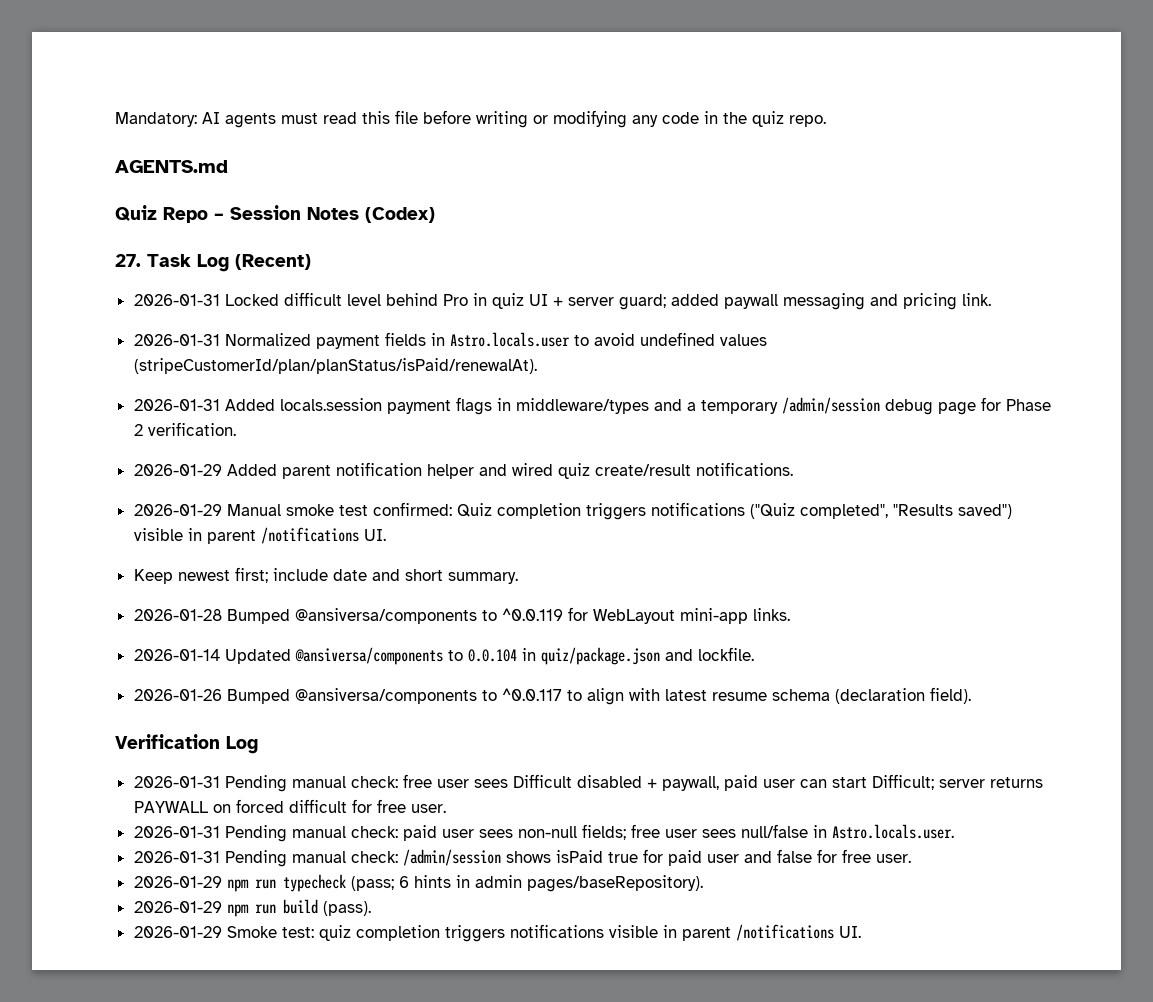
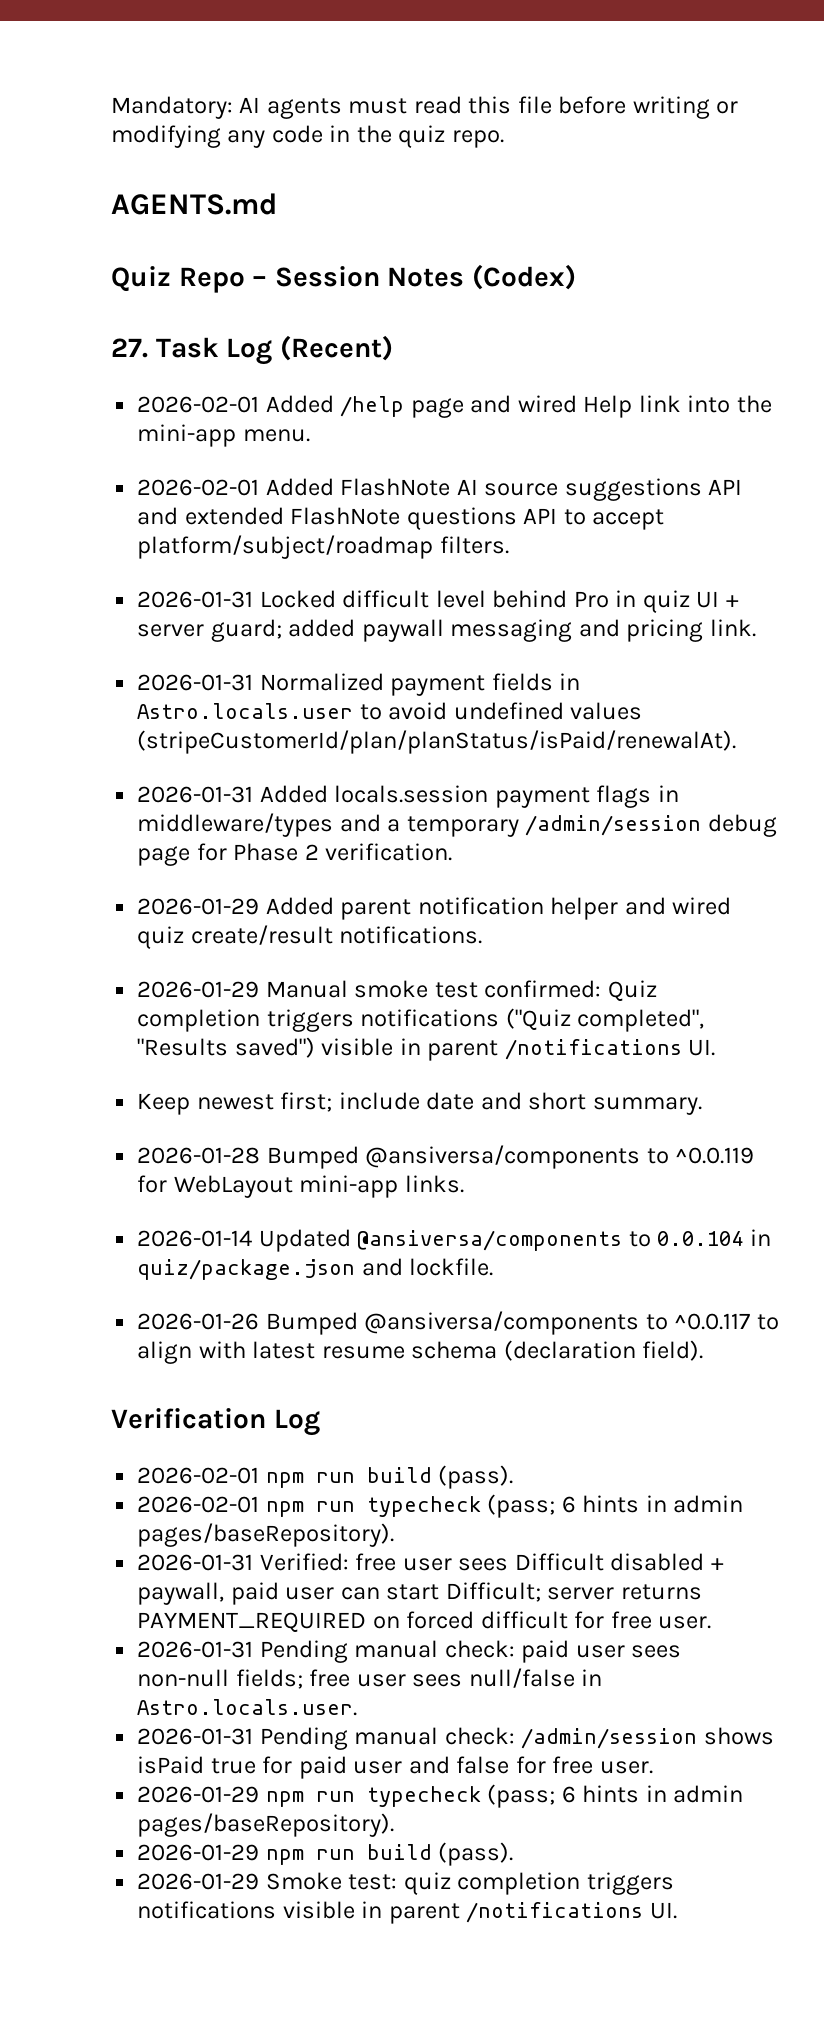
(311, 262) none -> [137,395,772,418] [137,424,310,447] [137,478,743,501] [137,507,665,530] [137,535,509,559] // 2026-02-01 Added /help page and wired Help link into the mini-app menu. // 2026-02-01 Added FlashNote AI source suggestions API and extended FlashNote questions API to accept platform/subject/roadmap filters.
[133,775,398,792] 2026-01-31 Pending manual check: -> [137,1465,514,1489] [137,1494,744,1518] [137,1523,395,1547] [137,1553,349,1571] 2026-02-01 npm run build (pass). // 2026-02-01 npm run typecheck (pass; 6 hints in admin pages/baseRepository). // 2026-01-31 Verified:
[133,801,208,813] PAYWALL -> [137,1612,367,1633] PAYMENT_REQUIRED

